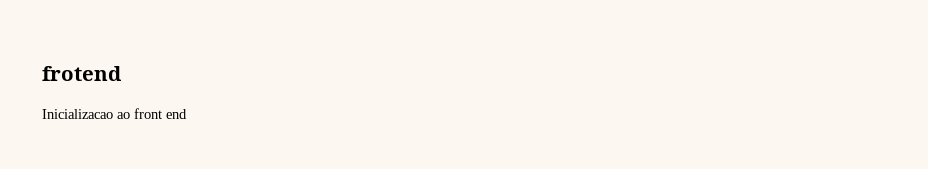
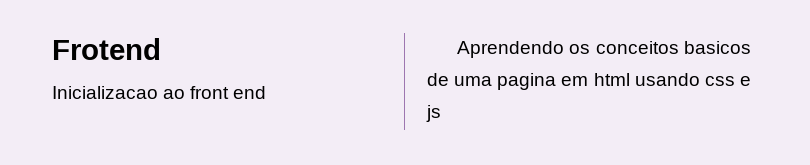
[42,66,122,81] frotend -> [52,38,161,60] Frotend
(187, 114) none -> [457,41,751,58] [427,73,751,90] [426,105,441,122] // Aprendendo os conceitos basicos de uma pagina em html usando css e js

